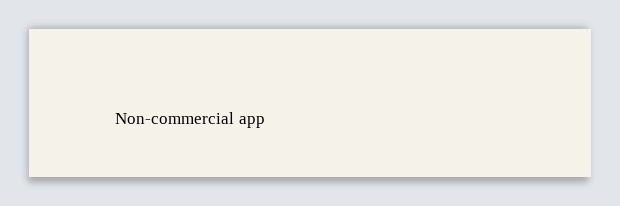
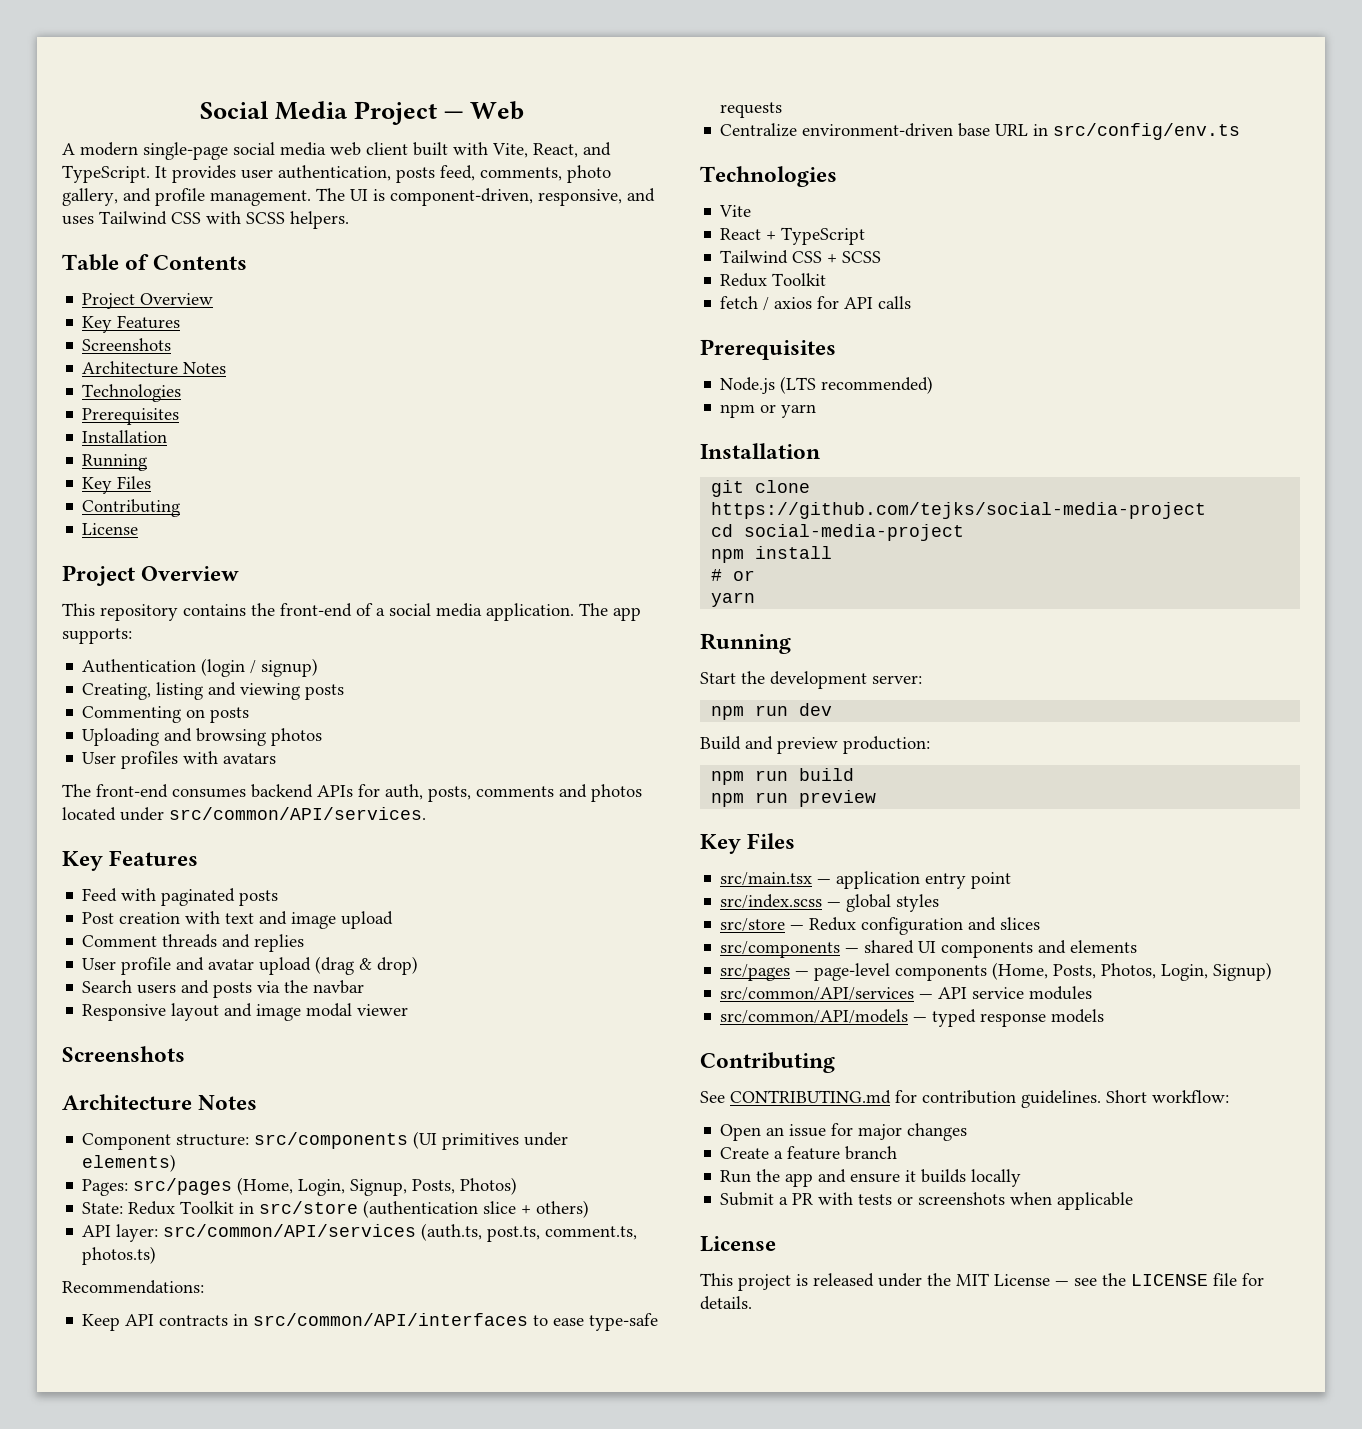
[115,112,265,128] Non-commercial app -> [199,101,525,125] [62,142,611,160] [62,165,611,183] [62,188,655,206] [62,211,349,229] [62,254,248,271] [82,293,214,309] [82,315,181,333] [82,338,172,351] [82,361,227,375] [82,384,182,402] [82,408,180,425] [82,430,168,443] [82,454,148,471] [82,476,152,494] [82,499,181,517] [82,523,139,535] [62,565,240,586] [62,603,641,621] [62,628,132,644] [82,658,319,677] [82,682,345,700] [82,706,250,723] [82,728,323,746] [82,751,277,769] [62,784,642,802] [62,807,426,821] [62,850,199,871] [82,888,279,906] [82,911,394,929] [82,934,305,952] [82,956,419,975] [82,980,365,998] [82,1003,409,1021] [62,1046,185,1062] [62,1094,258,1110] [82,1131,569,1150] [82,1154,177,1172] [82,1177,518,1196] [82,1200,590,1218] [82,1223,638,1242] [82,1246,157,1265] [62,1280,204,1294] [82,1313,659,1331] [720,102,783,118] [720,123,1241,140] [700,166,837,187] [719,205,752,217] [720,227,866,245] [720,250,882,264] [720,273,827,287] [720,296,912,311] [700,339,836,360] [720,376,934,394] [720,404,817,418] [700,443,820,459] [711,480,811,497] [711,502,1207,519] [711,524,965,541] [711,546,833,563] [711,569,756,581] [711,592,756,607] [700,633,791,654] [700,671,922,689] [711,703,833,720] [700,736,930,754] [711,768,855,785] [711,790,877,807] [700,833,796,854] [720,871,1012,889] [720,894,940,912] [720,917,1041,935] [720,940,1138,958] [720,962,1273,981] [720,986,1093,1001] [720,1009,1105,1027] [700,1052,835,1073] [700,1090,1229,1108] [720,1123,968,1141] [720,1146,898,1160] [720,1169,1022,1187] [720,1192,1134,1210] [700,1236,776,1252] [700,1273,1264,1291] [700,1296,752,1310] Social Media Project — Web // A modern single-page social media web client built with Vite, React, and TypeScript. It provides user authentication, posts feed, comments, photo gallery, and profile management. The UI is component-driven, responsive, and uses Tailwind CSS with SCSS helpers. // Table of Contents // Project Overview // Key Features // Screenshots // Architecture Notes // Technologies // Prerequisites // Installation // Running // Key Files // Contributing // License // Project Overview // This repository contains the front-end of a social media application. The app supports: // Authentication (login / signup) // Creating, listing and viewing posts // Commenting on posts // Uploading and browsing photos // User profiles with avatars // The front-end consumes backend APIs for auth, posts, comments and photos located under src/common/API/services. // Key Features // Feed with paginated posts // Post creation with text and image upload // Comment threads and replies // User profile and avatar upload (drag & drop) // Search users and posts via the navbar // Responsive layout and image modal viewer // Screenshots // Architecture Notes // Component structure: src/components (UI primitives under elements) // Pages: src/pages (Home, Login, Signup, Posts, Photos) // State: Redux Toolkit in src/store (authentication slice + others) // API layer: src/common/API/services (auth.ts, post.ts, comment.ts, photos.ts) // Recommendations: // Keep API contracts in src/common/API/interfaces to ease type-safe requests // Centralize environment-driven base URL in src/config/env.ts // Technologies // Vite // React + TypeScript // Tailwind CSS + SCSS // Redux Toolkit // fetch / axios for API calls // Prerequisites // Node.js (LTS recommended) // npm or yarn // Installation // git clone https://github.com/tejks/social-media-project // cd social-media-project // npm install // # or // yarn // Running // Start the development server: // npm run dev // Build and preview production: // npm run build // npm run preview // Key Files // src/main.tsx — application entry point // src/index.scss — global styles // src/store — Redux configuration and slices // src/components — shared UI components and elements // src/pages — page-level components (Home, Posts, Photos, Login, Signup) // src/common/API/services — API service modules // src/common/API/models — typed response models // Contributing // See CONTRIBUTING.md for contribution guidelines. Short workflow: // Open an issue for major changes // Create a feature branch // Run the app and ensure it builds locally // Submit a PR with tests or screenshots when applicable // License // This project is released under the MIT License — see the LICENSE file for details.

